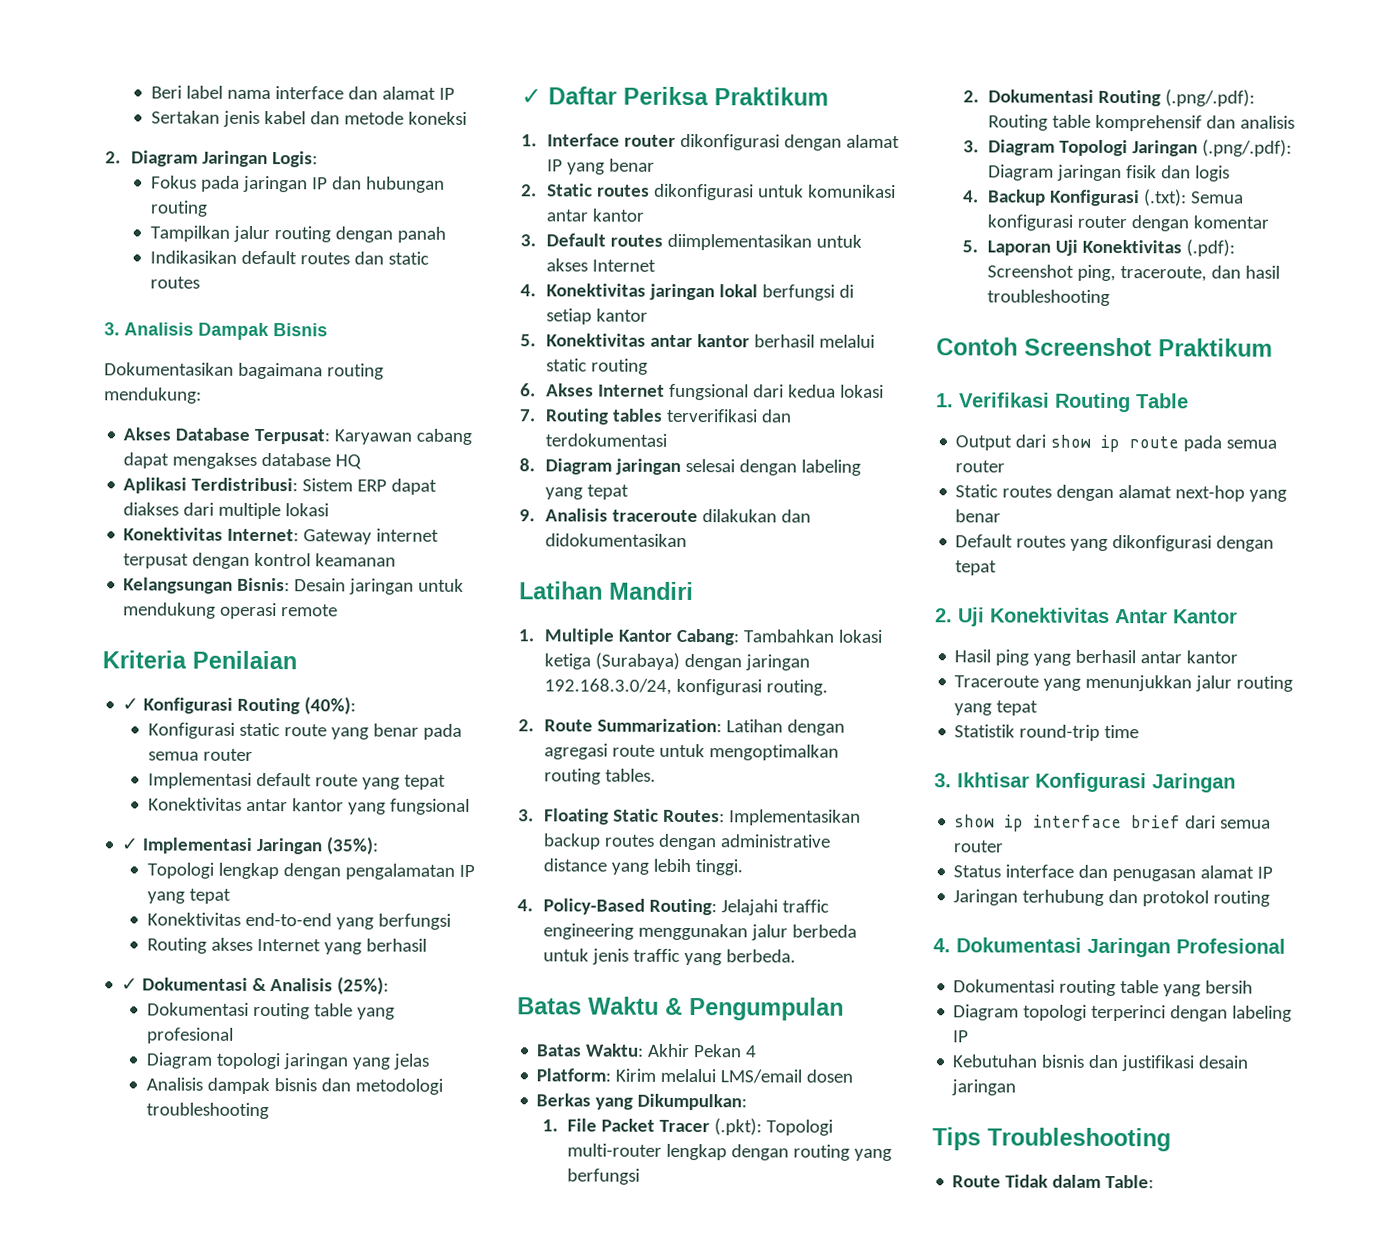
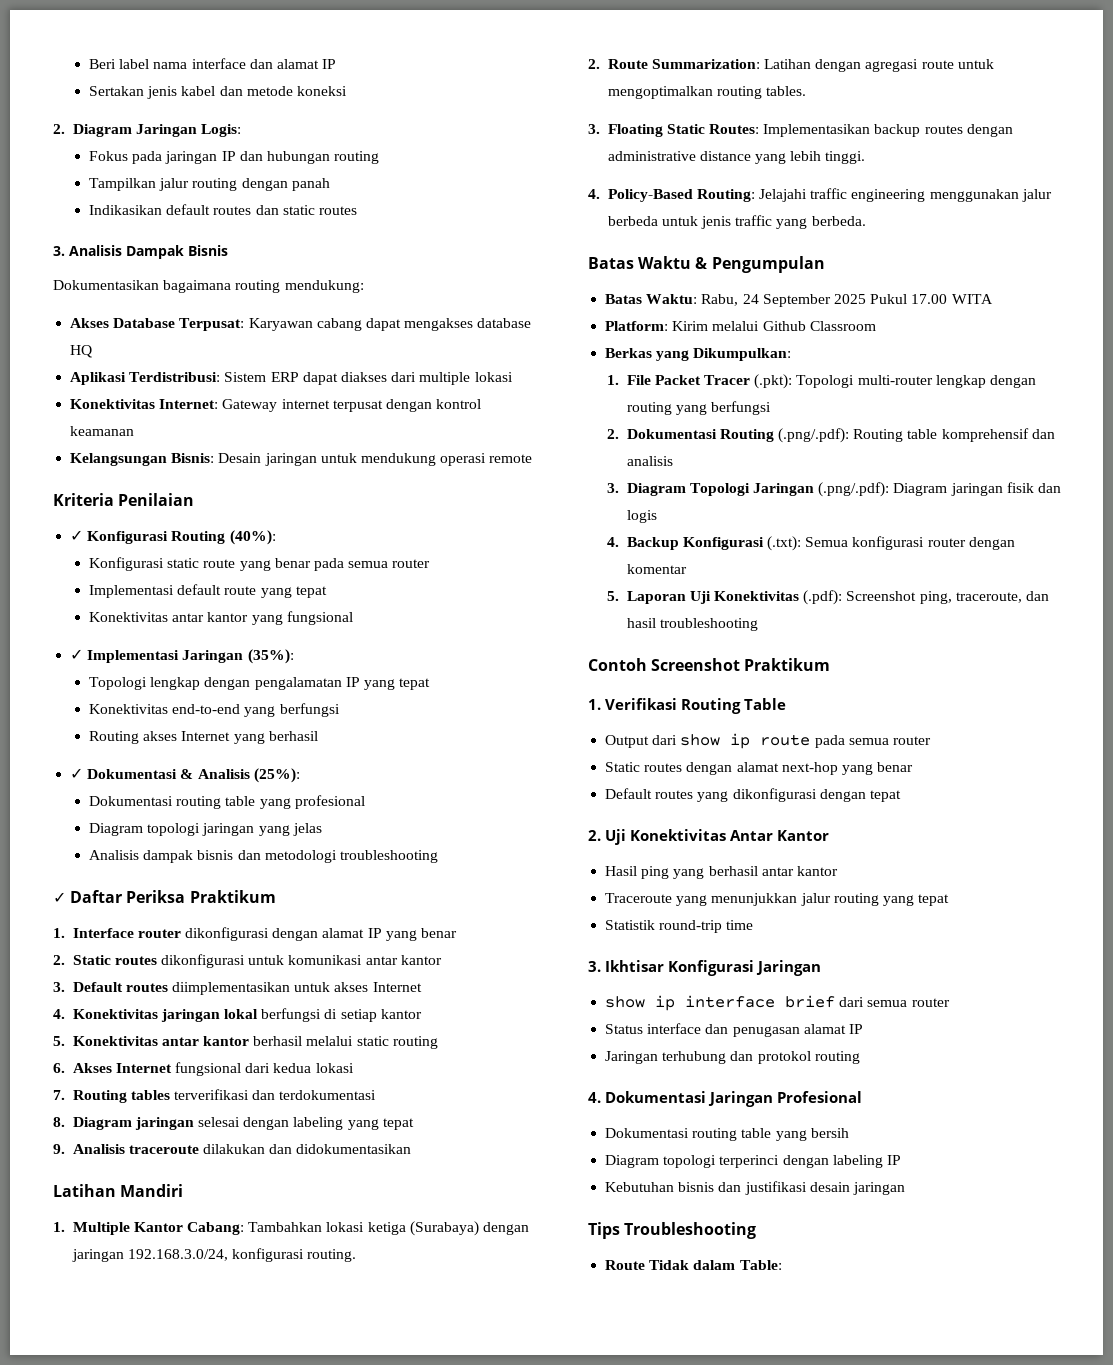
[647,1043,758,1058] Akhir Pekan 4 -> [701,294,993,307] Rabu, 24 September 2025 Pukul 17.00 WITA
[720,1069,854,1084] LMS/email dosen -> [762,321,876,331] Github Classroom

